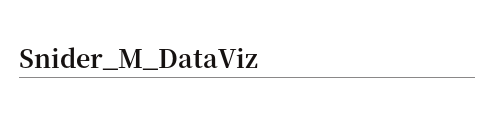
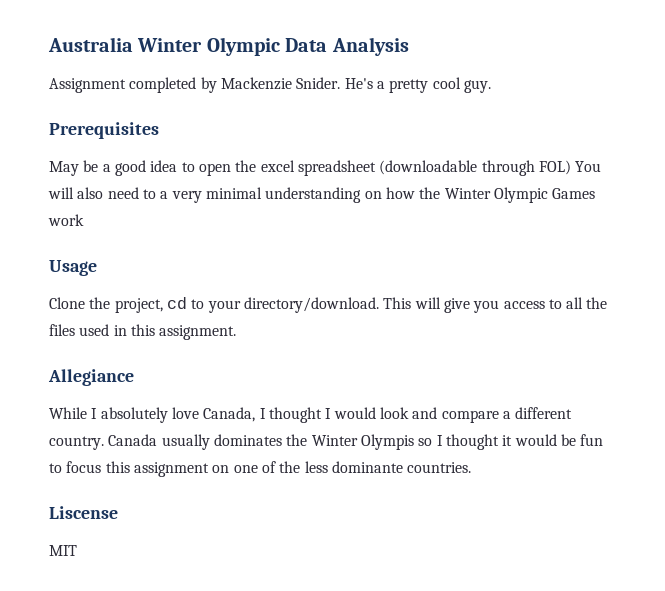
[19,47,258,70] Snider_M_DataViz -> [48,37,409,56] [49,77,491,93] [49,122,159,139] [49,160,602,176] [48,187,596,203] [48,214,84,226] [49,260,97,276] [49,297,608,313] [49,324,237,340] [48,369,134,386] [49,407,573,423] [49,434,604,450] [49,461,472,477] [49,506,118,519] [49,545,77,556] Australia Winter Olympic Data Analysis // Assignment completed by Mackenzie Snider. He's a pretty cool guy. // Prerequisites // May be a good idea to open the excel spreadsheet (downloadable through FOL) You will also need to a very minimal understanding on how the Winter Olympic Games work // Usage // Clone the project, cd to your directory/download. This will give you access to all the files used in this assignment. // Allegiance // While I absolutely love Canada, I thought I would look and compare a different country. Canada usually dominates the Winter Olympis so I thought it would be fun to focus this assignment on one of the less dominante countries. // Liscense // MIT

